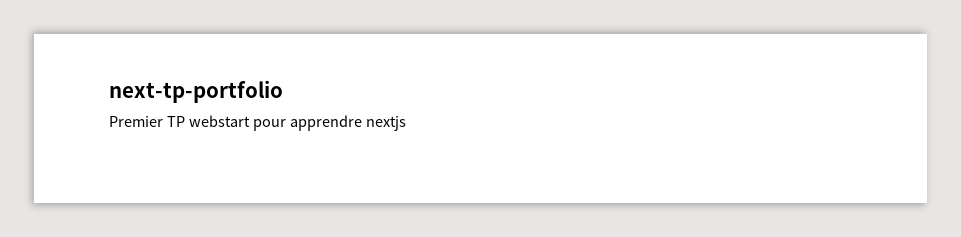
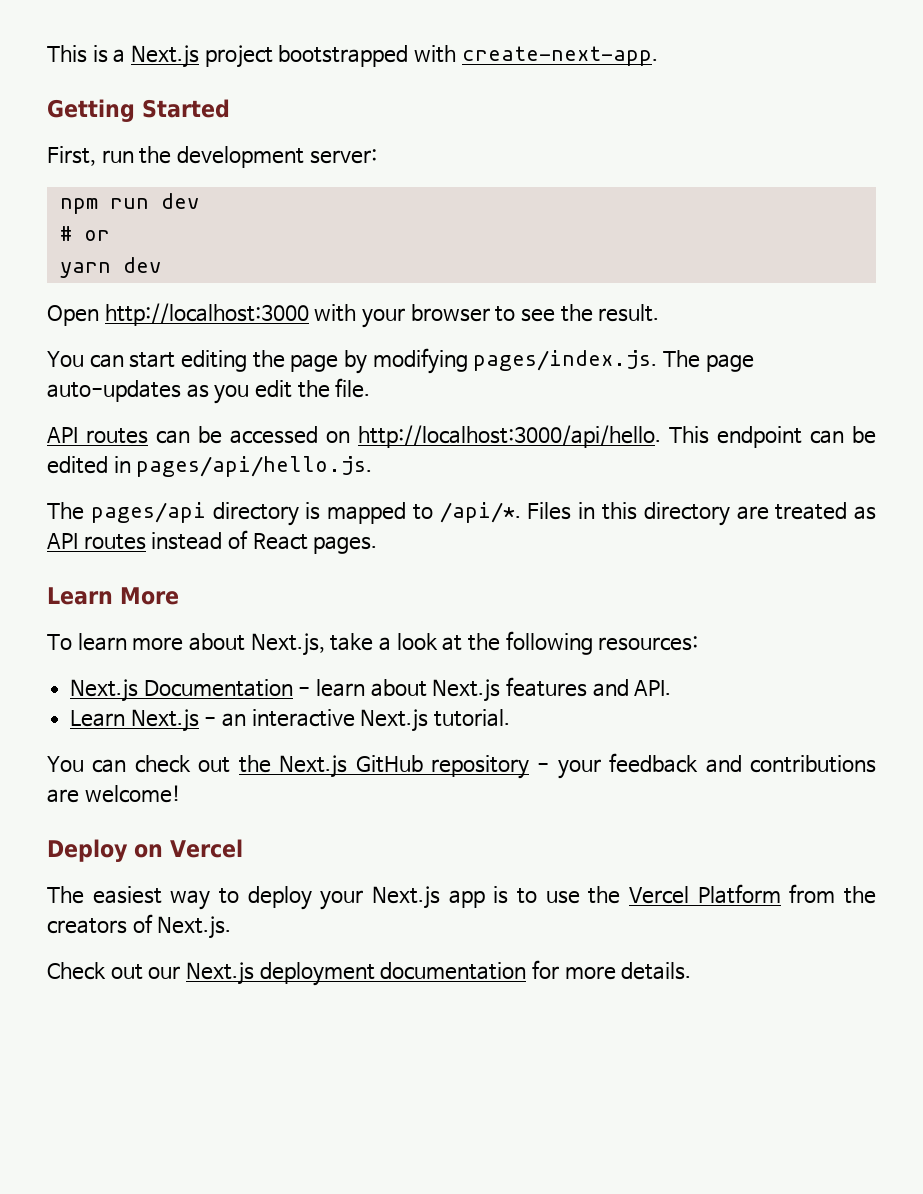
[109,80,283,103] [109,115,406,131] next-tp-portfolio // Premier TP webstart pour apprendre nextjs -> [47,45,658,68] [47,99,230,122] [47,146,377,168] [59,193,199,214] [59,226,110,241] [59,257,161,278] [47,303,660,328] [47,348,754,374] [47,378,371,404] [47,425,877,448] [47,456,373,477] [47,502,877,526] [47,530,378,554] [47,587,179,605] [47,631,699,656] [70,677,672,702] [70,709,511,732] [47,753,876,779] [47,785,181,803] [47,839,243,862] [47,884,876,910] [47,914,232,939] [47,960,692,986] This is a Next.js project bootstrapped with create-next-app. // Getting Started // First, run the development server: // npm run dev // # or // yarn dev // Open http://localhost:3000 with your browser to see the result. // You can start editing the page by modifying pages/index.js. The page auto-updates as you edit the file. // API routes can be accessed on http://localhost:3000/api/hello. This endpoint can be edited in pages/api/hello.js. // The pages/api directory is mapped to /api/*. Files in this directory are treated as API routes instead of React pages. // Learn More // To learn more about Next.js, take a look at the following resources: // Next.js Documentation - learn about Next.js features and API. // Learn Next.js - an interactive Next.js tutorial. // You can check out the Next.js GitHub repository - your feedback and contributions are welcome! // Deploy on Vercel // The easiest way to deploy your Next.js app is to use the Vercel Platform from the creators of Next.js. // Check out our Next.js deployment documentation for more details.

